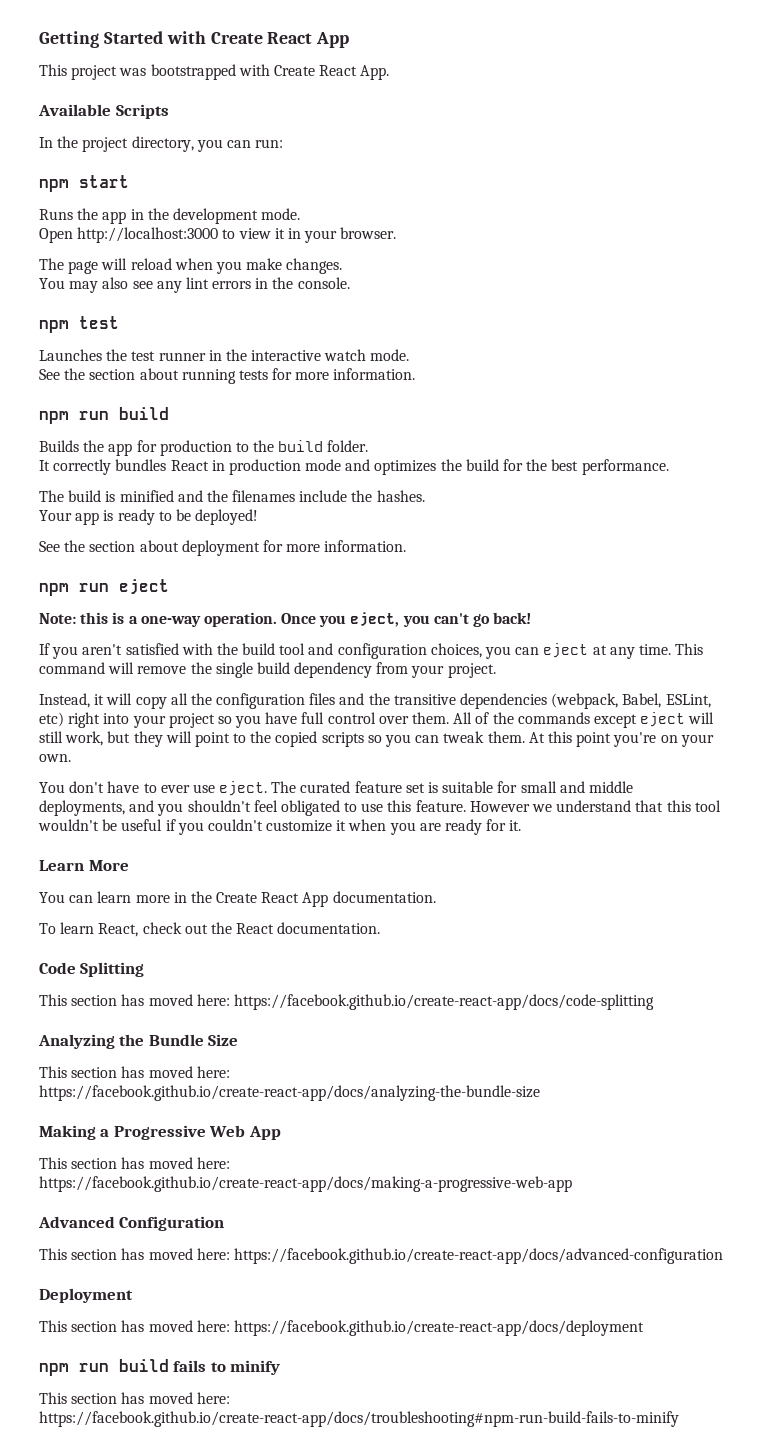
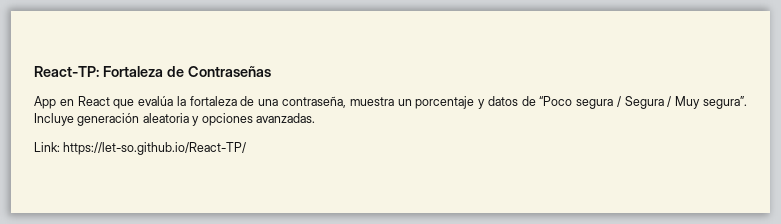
[39,31,350,48] [39,64,390,80] [38,104,169,119] [39,136,284,152] [39,175,129,192] [39,208,301,224] [39,227,397,243] [39,258,343,274] [39,277,350,293] [39,316,119,333] [39,349,410,361] [39,368,416,384] [39,407,169,424] [39,440,369,456] [39,459,669,475] [39,490,425,502] [39,509,259,525] [39,540,407,556] [39,579,169,596] [39,612,532,627] [39,643,704,659] [39,662,496,678] [39,693,711,709] [39,712,715,728] [39,731,714,747] [39,754,71,762] [39,781,633,796] [39,800,721,816] [38,819,522,835] [39,860,129,871] [39,891,436,907] [39,922,381,937] [39,962,145,977] [39,994,654,1010] [38,1034,239,1049] [39,1066,230,1078] [39,1085,540,1101] [39,1125,281,1140] [39,1157,230,1169] [39,1176,572,1192] [38,1216,225,1231] [39,1248,723,1264] [39,1288,133,1303] [39,1320,644,1336] [39,1359,281,1376] [39,1392,230,1404] [39,1411,679,1427] Getting Started with Create React App // This project was bootstrapped with Create React App. // Available Scripts // In the project directory, you can run: // npm start // Runs the app in the development mode. // Open http://localhost:3000 to view it in your browser. // The page will reload when you make changes. // You may also see any lint errors in the console. // npm test // Launches the test runner in the interactive watch mode. // See the section about running tests for more information. // npm run build // Builds the app for production to the build folder. // It correctly bundles React in production mode and optimizes the build for the best performance. // The build is minified and the filenames include the hashes. // Your app is ready to be deployed! // See the section about deployment for more information. // npm run eject // Note: this is a one-way operation. Once you eject, you can't go back! // If you aren't satisfied with the build tool and configuration choices, you can eject at any time. This command will remove the single build dependency from your project. // Instead, it will copy all the configuration files and the transitive dependencies (webpack, Babel, ESLint, etc) right into your project so you have full control over them. All of the commands except eject will still work, but they will point to the copied scripts so you can tweak them. At this point you're on your own. // You don't have to ever use eject. The curated feature set is suitable for small and middle deployments, and you shouldn't feel obligated to use this feature. However we understand that this tool wouldn't be useful if you couldn't customize it when you are ready for it. // Learn More // You can learn more in the Create React App documentation. // To learn React, check out the React documentation. // Code Splitting // This section has moved here: https://facebook.github.io/create-react-app/docs/code-splitting // Analyzing the Bundle Size // This section has moved here: https://facebook.github.io/create-react-app/docs/analyzing-the-bundle-size // Making a Progressive Web App // This section has moved here: https://facebook.github.io/create-react-app/docs/making-a-progressive-web-app // Advanced Configuration // This section has moved here: https://facebook.github.io/create-react-app/docs/advanced-configuration // Deployment // This section has moved here: https://facebook.github.io/create-react-app/docs/deployment // npm run build fails to minify // This section has moved here: https://facebook.github.io/create-react-app/docs/troubleshooting#npm-run-build-fails-to-minify -> [34,66,271,77] [34,96,747,109] [34,113,315,126] [34,142,247,155] React-TP: Fortaleza de Contraseñas // App en React que evalúa la fortaleza de una contraseña, muestra un porcentaje y datos de “Poco segura / Segura / Muy segura”. Incluye generación aleatoria y opciones avanzadas. // Link: https://let-so.github.io/React-TP/

